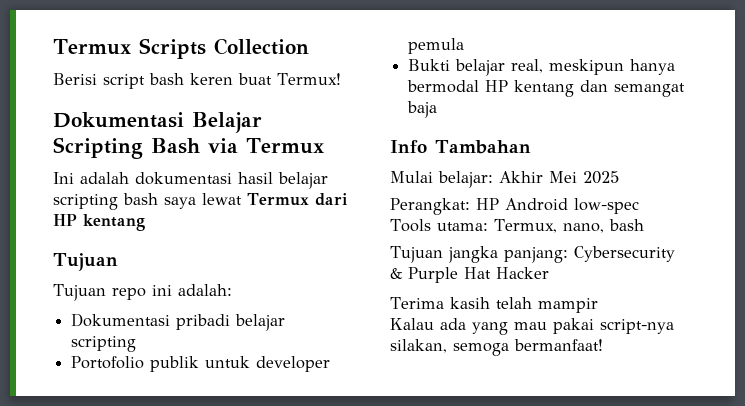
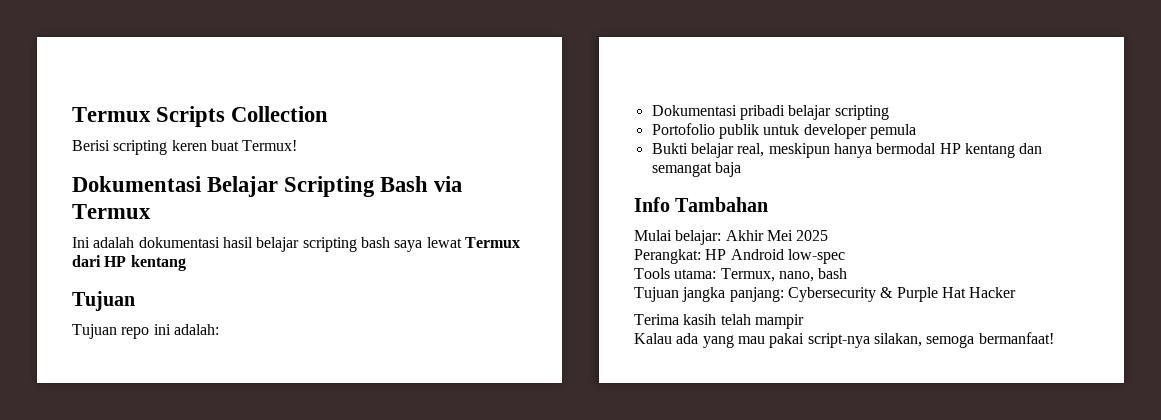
[103,73,184,89] script bash -> [113,140,168,155] scripting

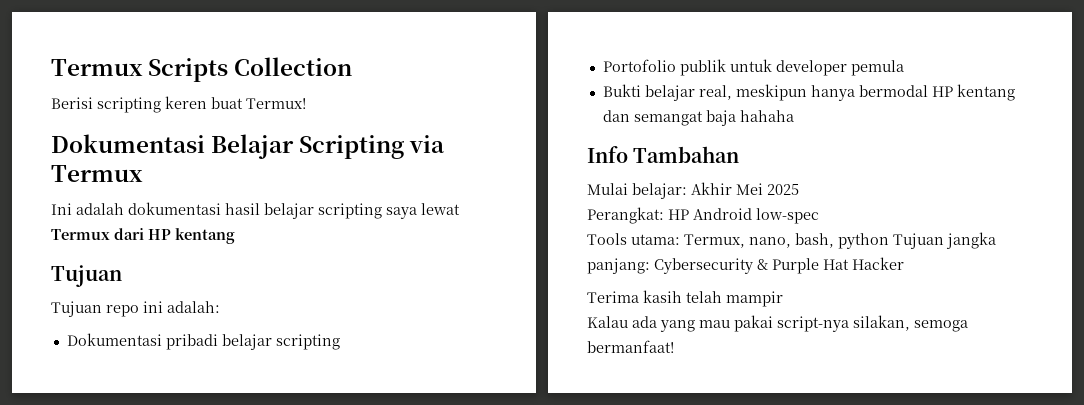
[380,176,429,192] Bash -> (405, 147) none
[360,237,390,248] bash -> (382, 211) none
(741, 169) none -> [739,110,794,122] hahaha
[818,268,848,279] bash // -> [795,233,889,249] bash, python

